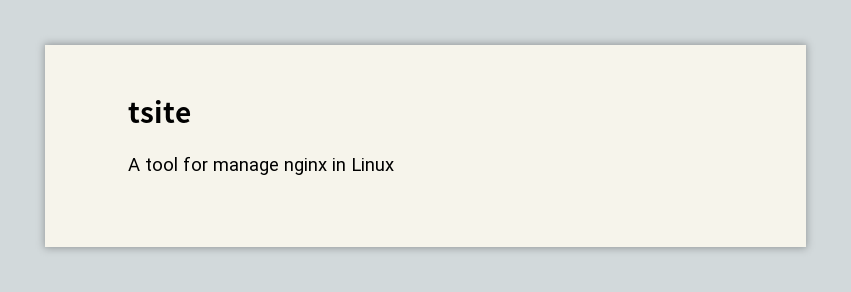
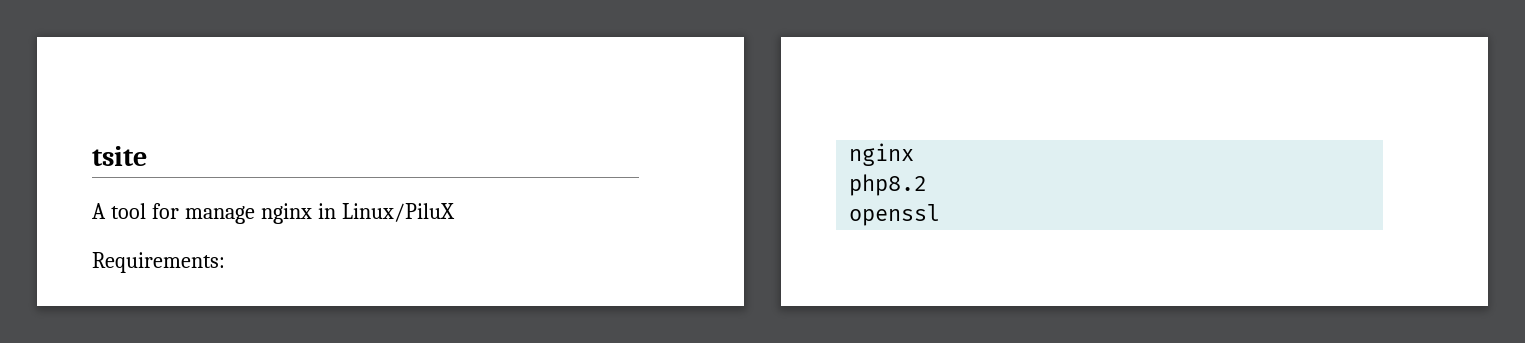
[351,158,394,171] Linux -> [341,203,455,222] [92,252,225,273] [849,143,915,166] [849,174,928,196] [849,204,941,226] Linux/PiluX // Requirements: // nginx // php8.2 // openssl

